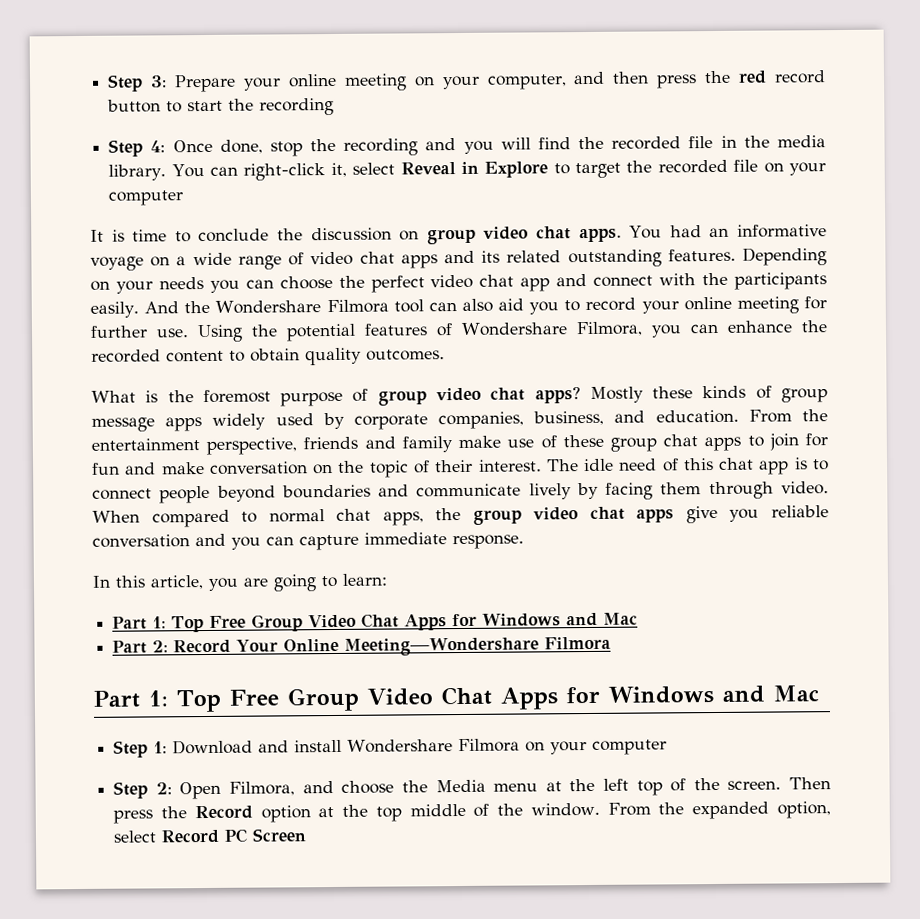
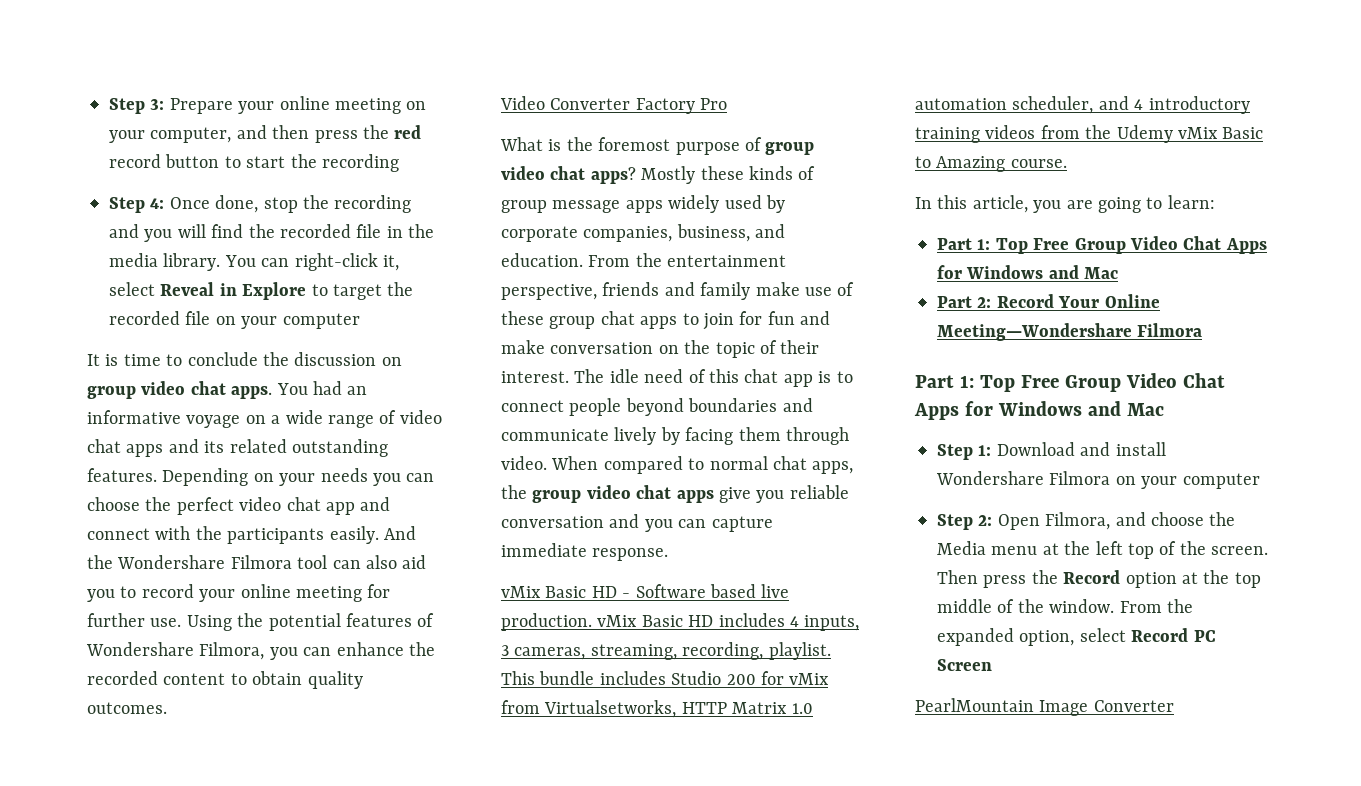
(445, 355) none -> [500,96,728,114] // Video Converter Factory Pro
(524, 542) none -> [501,584,790,598] [501,613,860,631] [501,642,831,660] [501,671,830,685] [501,700,813,718] [915,96,1250,114] [915,125,1264,143] [915,156,1067,172] // vMix Basic HD - Software based live production. vMix Basic HD includes 4 inputs, 3 cameras, streaming, recording, playlist. This bundle includes Studio 200 for vMix from Virtualsetworks, HTTP Matrix 1.0 automation scheduler, and 4 introductory training videos from the Udemy vMix Basic to Amazing course.
(307, 835) none -> [915,698,1174,716] // PearlMountain Image Converter

